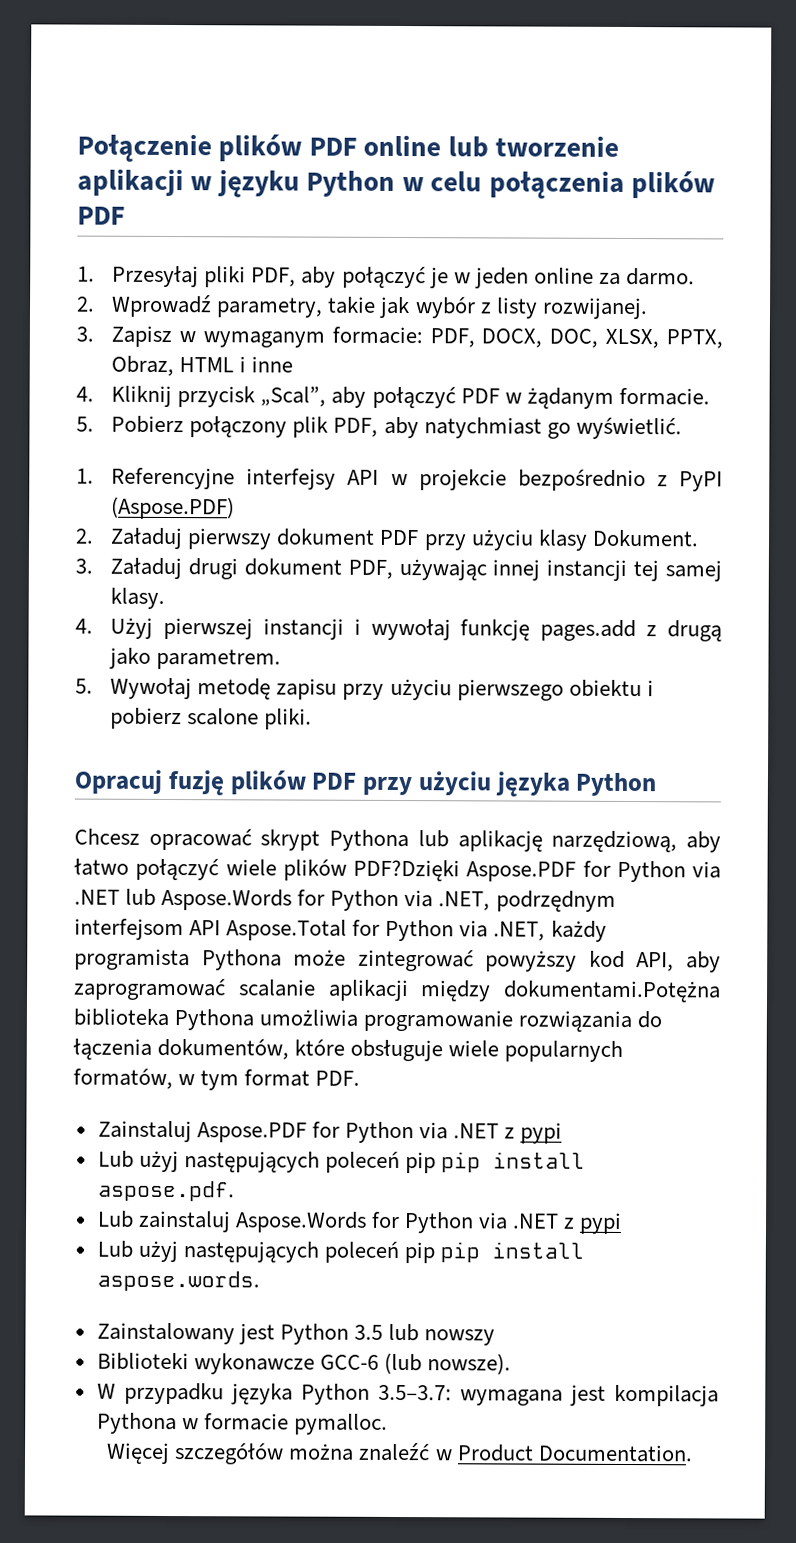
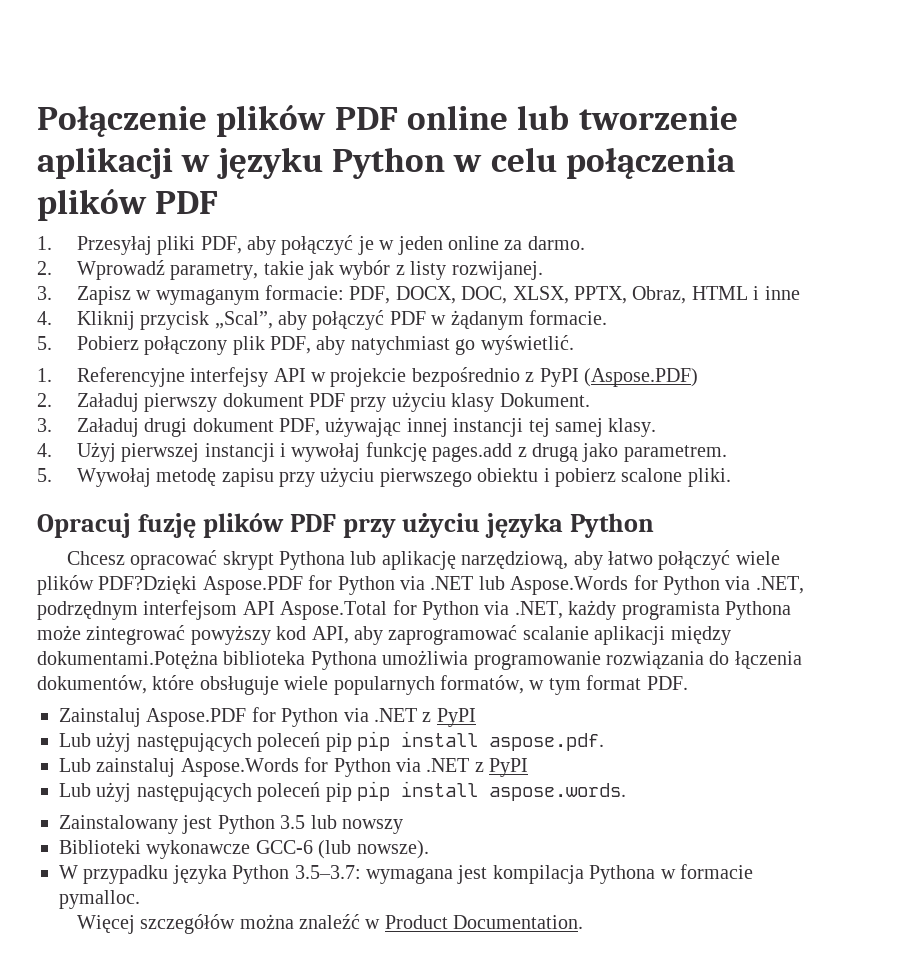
[520,1122,563,1144] pypi -> [436,708,476,727] PyPI
[579,1212,623,1234] pypi -> [489,758,529,777] PyPI

